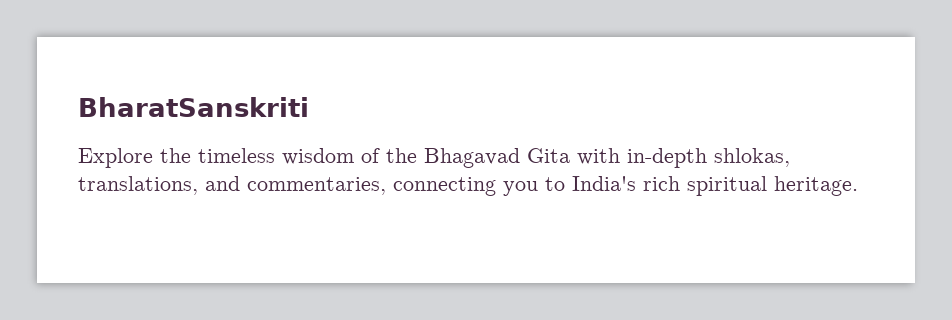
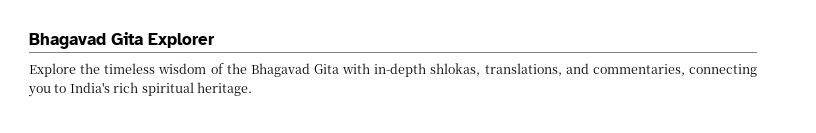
[78,97,309,117] BharatSanskriti -> [29,32,215,49] Bhagavad Gita Explorer

